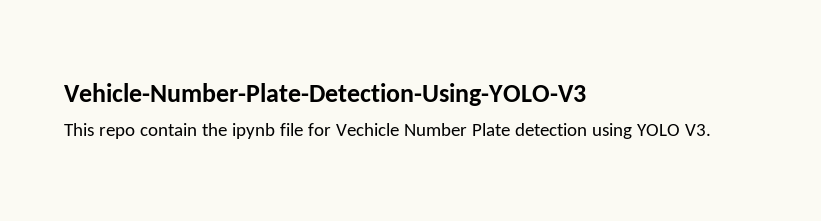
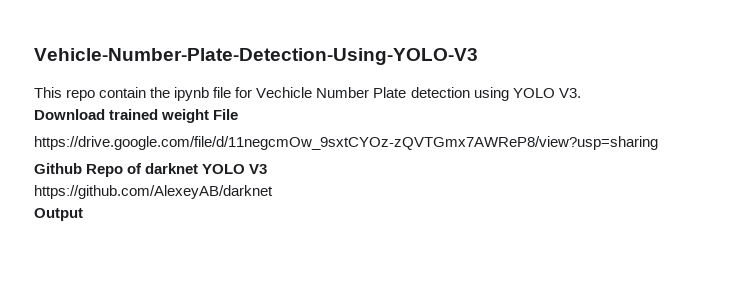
(711, 130) none -> [34,109,239,123] [34,136,658,150] [34,163,268,177] [34,185,273,199] [34,208,83,221] // Download trained weight File // https://drive.google.com/file/d/11negcmOw_9sxtCYOz-zQVTGmx7AWReP8/view?usp=sharing // Github Repo of darknet YOLO V3 // https://github.com/AlexeyAB/darknet // Output

